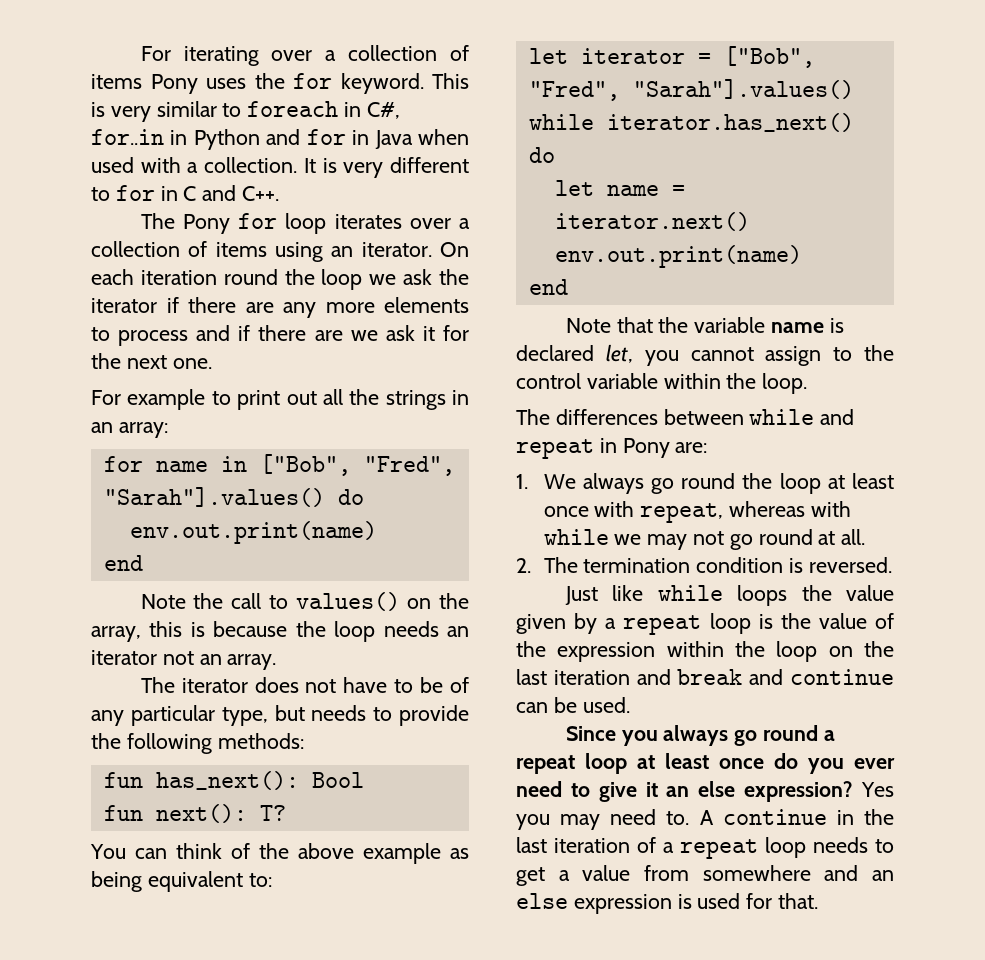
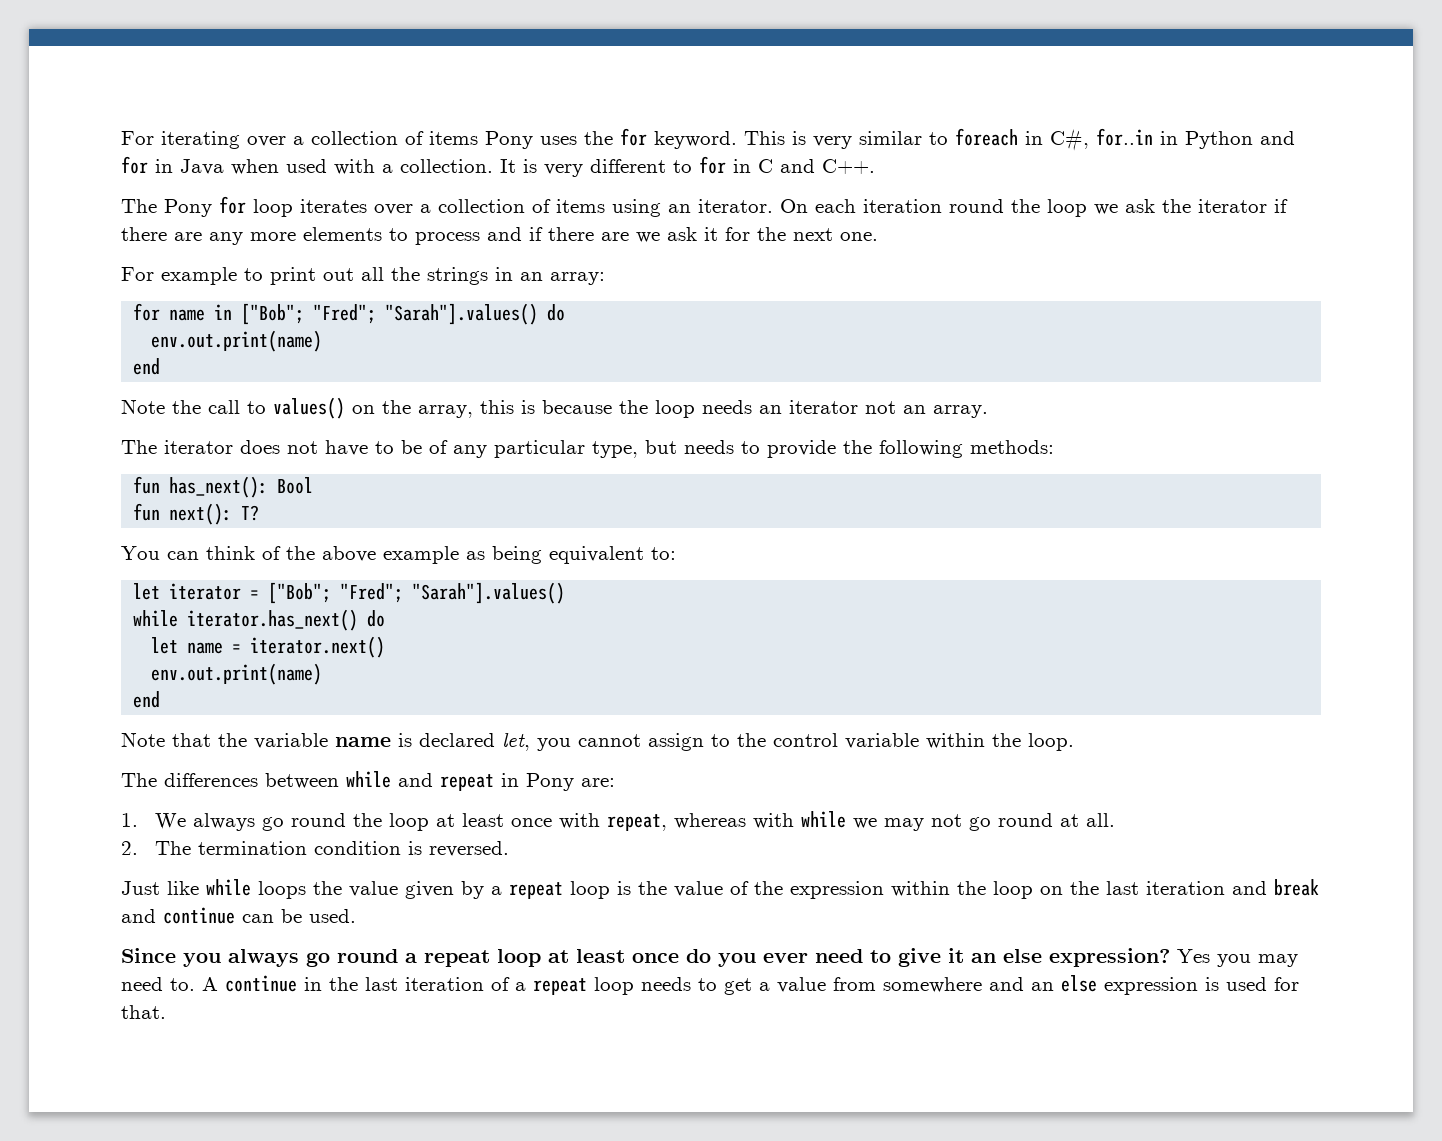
[259,454,455,476] ["Bob", "Fred", -> [241,303,377,325] ["Bob"; "Fred";
[723,46,815,68] [528,81,620,101] ["Bob", "Fred", -> [268,582,404,604] ["Bob"; "Fred";

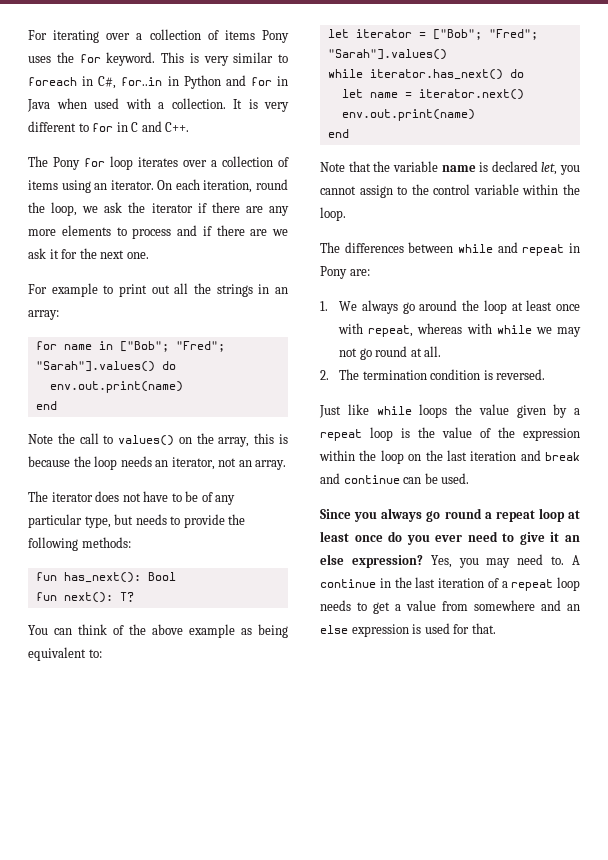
[863,199,1087,217] iteration round the loop -> [203,179,288,193] [28,202,78,216] iteration, round the loop,
[789,400,858,414] iterator -> [171,457,215,470] iterator,
[291,813,347,827] round -> [419,300,458,311] around
[1177,949,1210,963] Yes -> [430,555,452,568] Yes,

